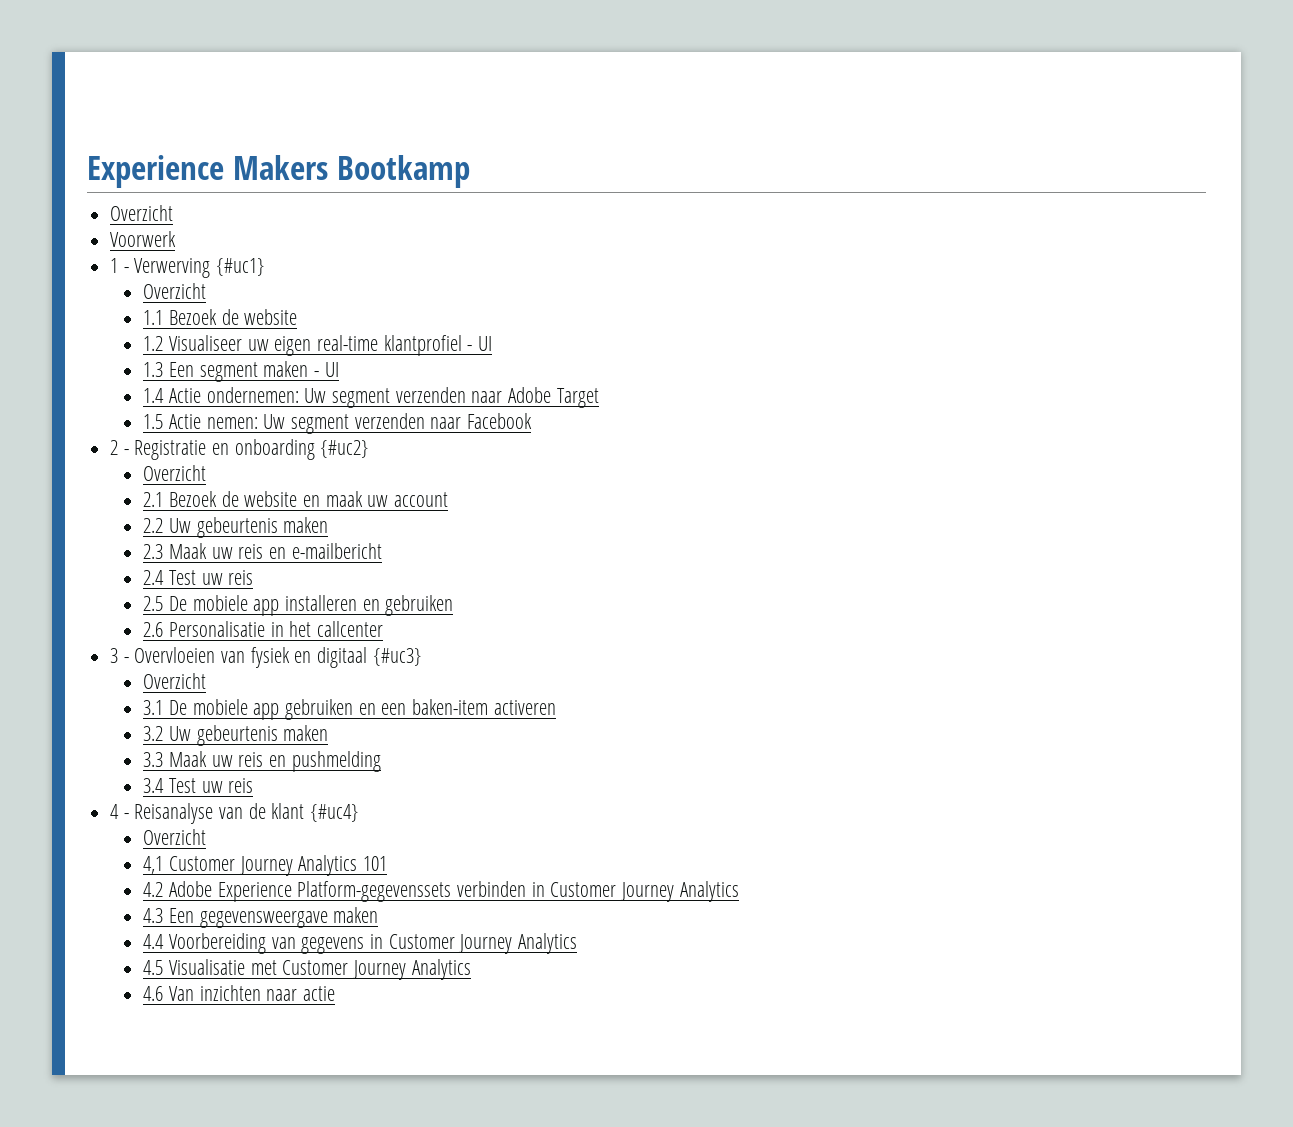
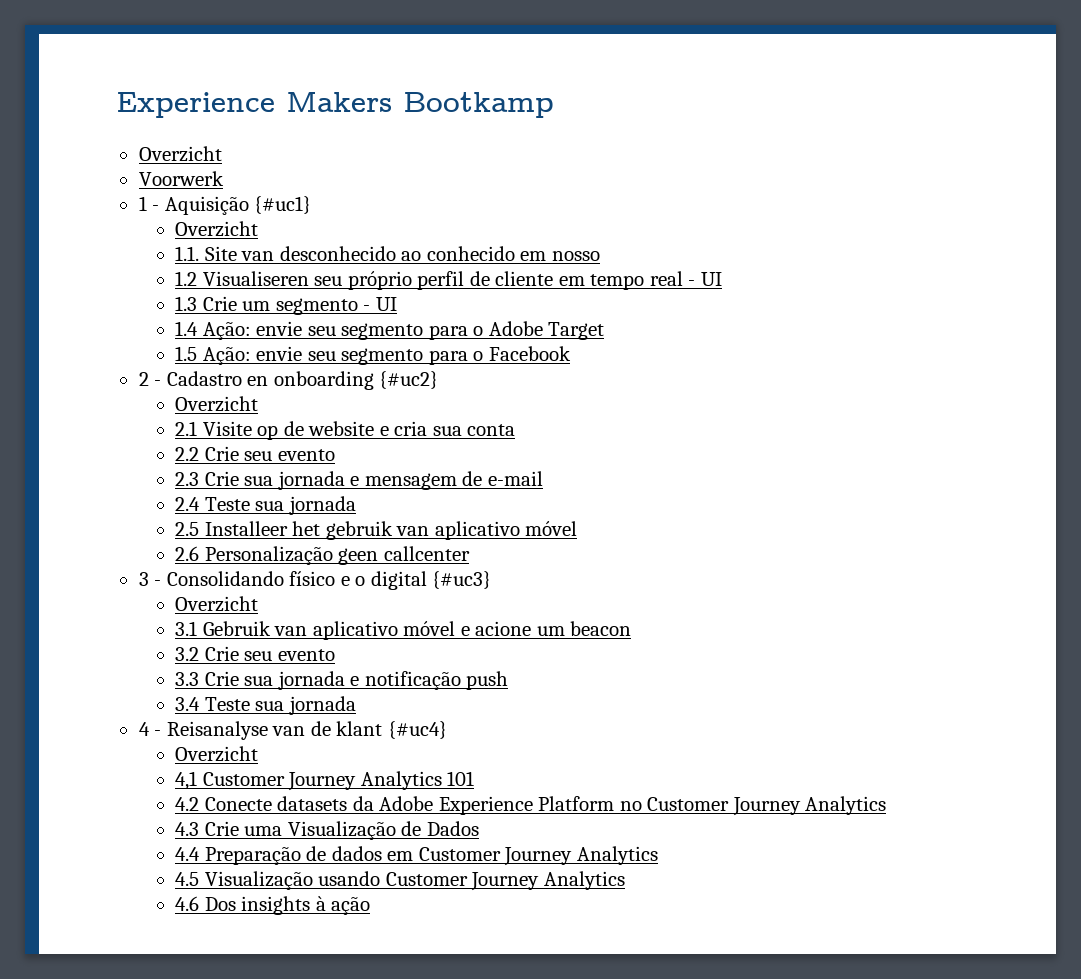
[134,258,211,278] Verwerving -> [164,196,249,215] Aquisição
[143,309,298,325] [143,335,462,356] 1.1 Bezoek de website // 1.2 Visualiseer uw eigen real-time klantprofiel -> [174,246,600,261] [174,271,683,290] 1.1. Site van desconhecido ao conhecido em nosso // 1.2 Visualiseren seu próprio perfil de cliente em tempo real
[169,361,309,382] Een segment maken -> [202,296,358,315] Crie um segmento
[169,387,599,408] [143,413,462,434] Actie ondernemen: Uw segment verzenden naar Adobe Target // 1.5 Actie nemen: Uw segment verzenden naar -> [202,321,605,340] [174,346,484,365] Ação: envie seu segmento para o Adobe Target // 1.5 Ação: envie seu segmento para o
[134,440,207,460] Registratie -> [166,371,242,386] Cadastro
[169,491,449,507] [143,517,329,538] [143,543,382,559] [143,570,254,585] [143,595,454,616] [143,621,384,637] [110,647,422,668] [143,673,207,689] [143,699,556,720] [143,725,329,746] [143,751,381,772] [143,778,254,793] Bezoek de website en maak uw account // 2.2 Uw gebeurtenis maken // 2.3 Maak uw reis en e-mailbericht // 2.4 Test uw reis // 2.5 De mobiele app installeren en gebruiken // 2.6 Personalisatie in het callcenter // 3 - Overvloeien van fysiek en digitaal {#uc3} // Overzicht // 3.1 De mobiele app gebruiken en een baken-item activeren // 3.2 Uw gebeurtenis maken // 3.3 Maak uw reis en pushmelding // 3.4 Test uw reis -> [202,421,516,440] [174,446,335,461] [174,471,543,490] [174,496,356,515] [174,521,578,540] [174,546,470,565] [138,571,492,590] [174,596,258,612] [174,621,632,640] [174,646,335,661] [174,671,509,690] [174,696,356,715] Visite op de website e cria sua conta // 2.2 Crie seu evento // 2.3 Crie sua jornada e mensagem de e-mail // 2.4 Teste sua jornada // 2.5 Installeer het gebruik van aplicativo móvel // 2.6 Personalização geen callcenter // 3 - Consolidando físico e o digital {#uc3} // Overzicht // 3.1 Gebruik van aplicativo móvel e acione um beacon // 3.2 Crie seu evento // 3.3 Crie sua jornada e notificação push // 3.4 Teste sua jornada
[169,881,739,902] [143,907,379,928] [143,933,384,954] Adobe Experience Platform-gegevenssets verbinden in Customer Journey Analytics // 4.3 Een gegevensweergave maken // 4.4 Voorbereiding van gegevens in -> [204,796,887,816] [174,821,479,840] [174,846,414,865] Conecte datasets da Adobe Experience Platform no Customer Journey Analytics // 4.3 Crie uma Visualização de Dados // 4.4 Preparação de dados em
[169,959,277,975] Visualisatie met -> [204,871,381,890] Visualização usando
[169,985,336,1001] Van inzichten naar actie -> [204,896,371,915] Dos insights à ação

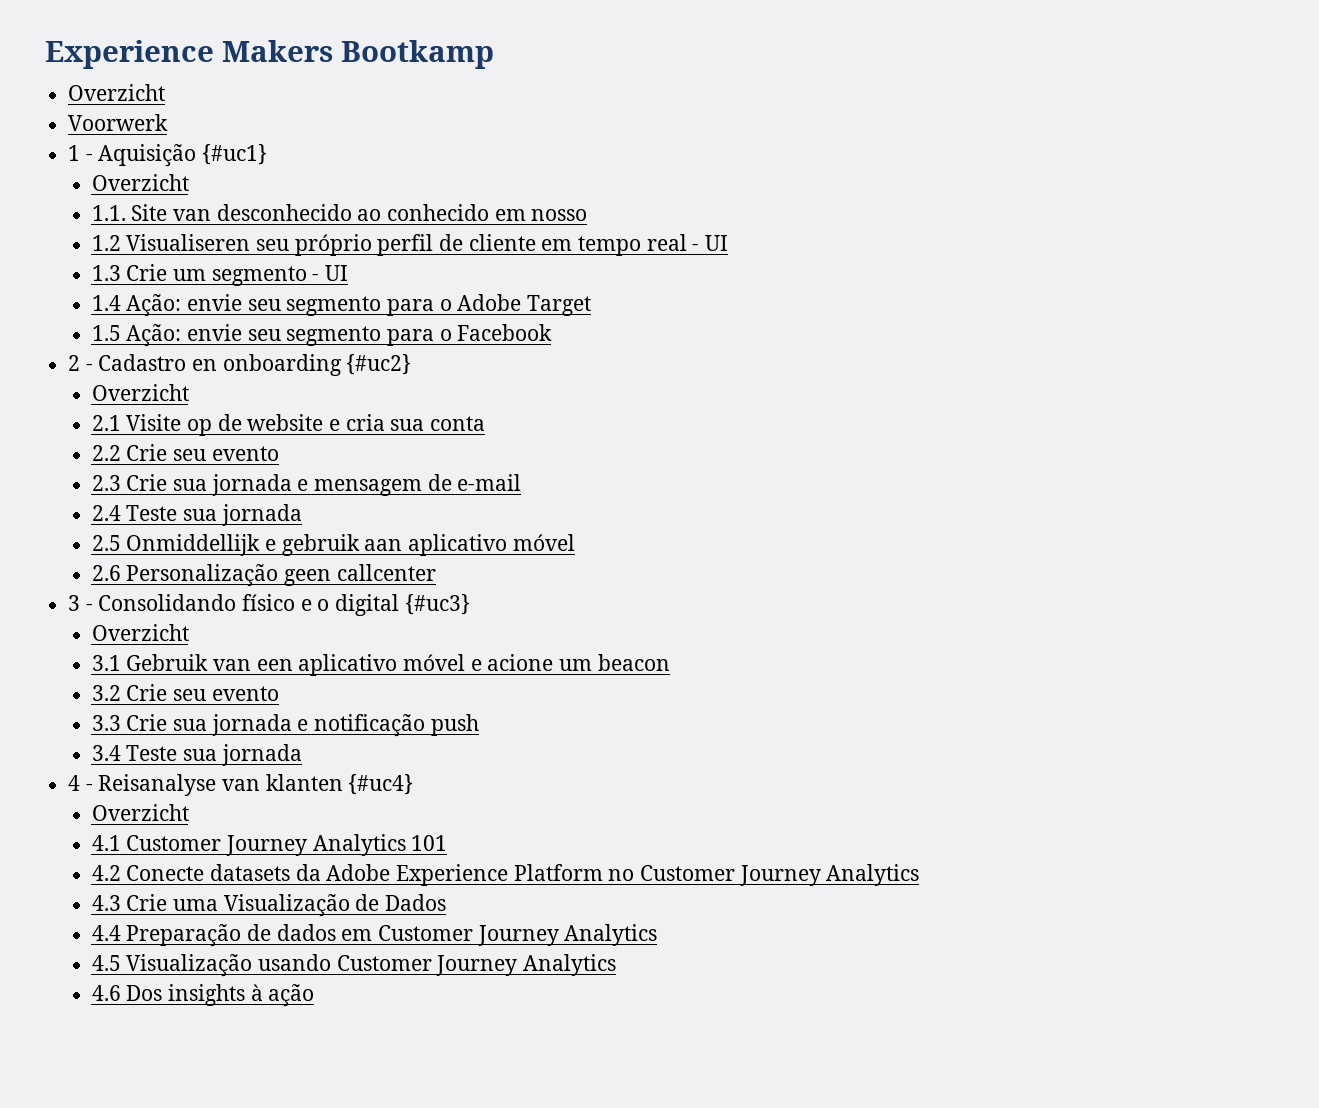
[204,521,430,540] Installeer het gebruik van -> [126,534,403,556] Onmiddellijk e gebruik aan
(308, 631) none -> [256,659,293,671] een
[310,721,383,736] de klant -> [265,774,343,791] klanten
[174,771,197,790] 4,1 -> [91,835,121,851] 4.1

